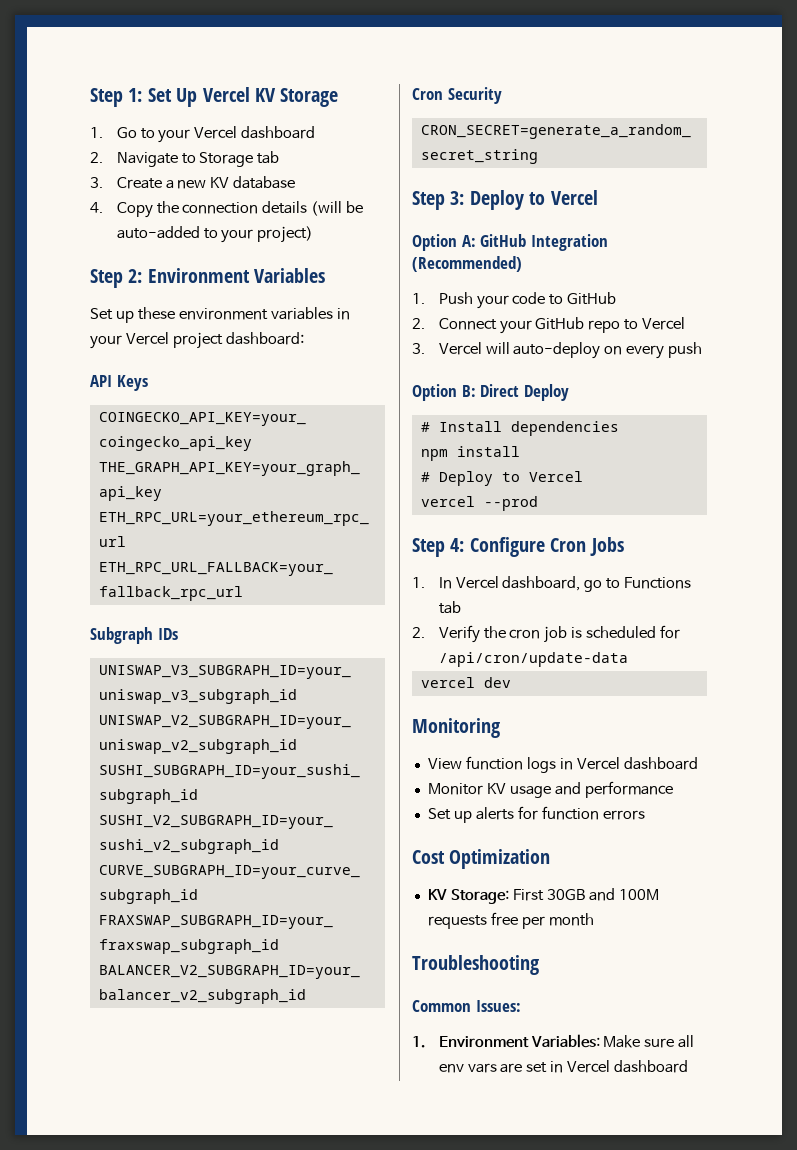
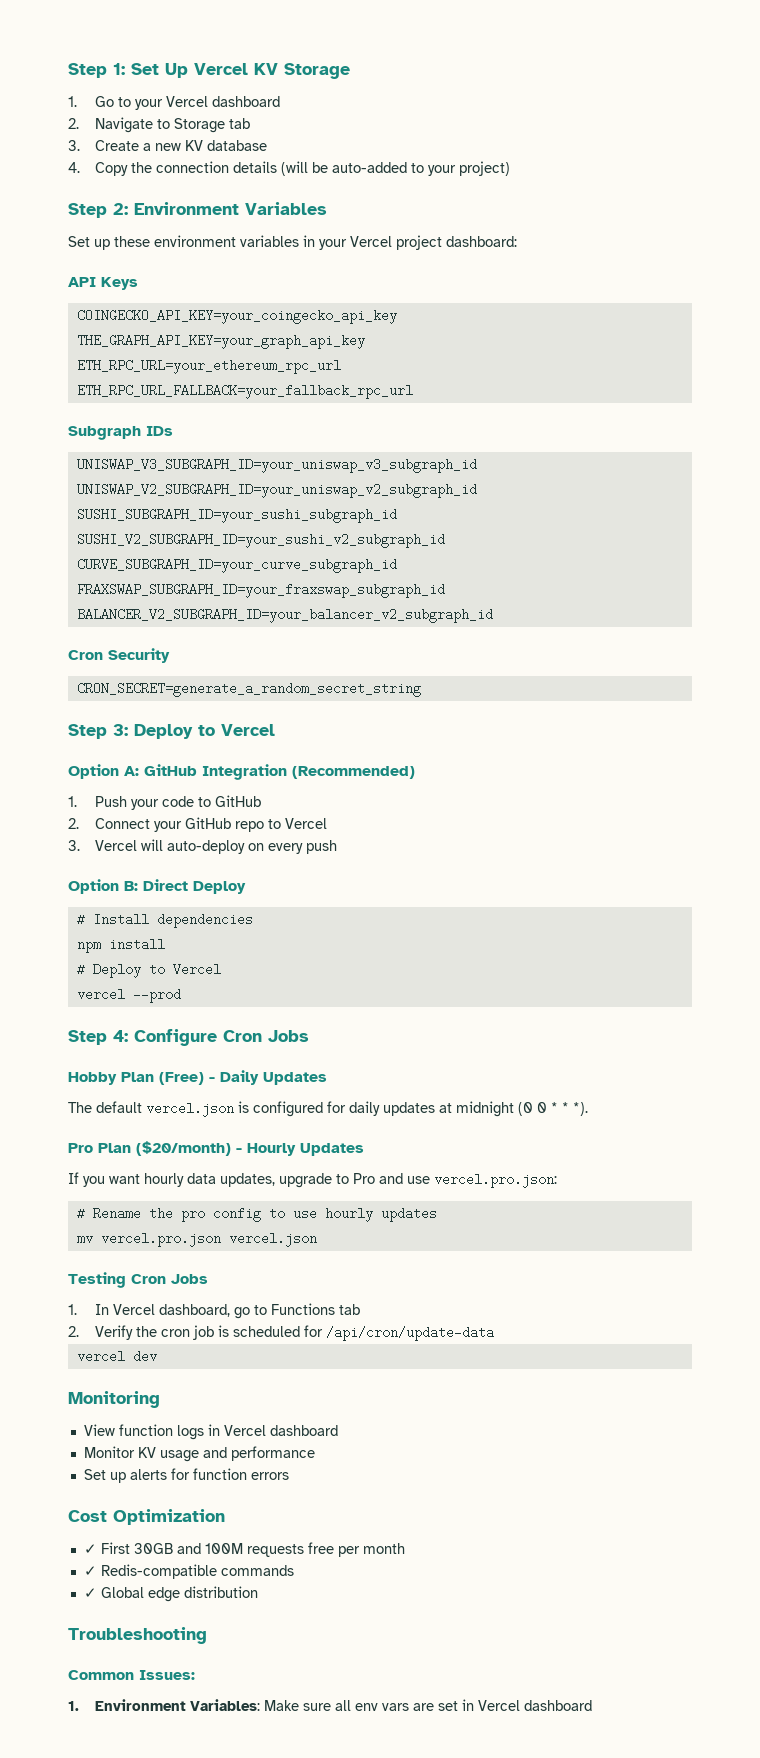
(624, 546) none -> [68,1070,327,1085] [68,1101,588,1117] [68,1141,364,1156] [68,1172,557,1188] [76,1207,437,1222] [76,1232,317,1247] [68,1272,208,1288] // Hobby Plan (Free) - Daily Updates // The default vercel.json is configured for daily updates at midnight (0 0 * * *). // Pro Plan ($20/month) - Hourly Updates // If you want hourly data updates, upgrade to Pro and use vercel.pro.json: // # Rename the pro config to use hourly updates // mv vercel.pro.json vercel.json // Testing Cron Jobs
[427,889,509,904] KV Storage: -> [83,1544,97,1554] ✓
(594, 919) none -> [83,1564,294,1579] [83,1586,258,1602] // ✓ Redis-compatible commands // ✓ Global edge distribution

